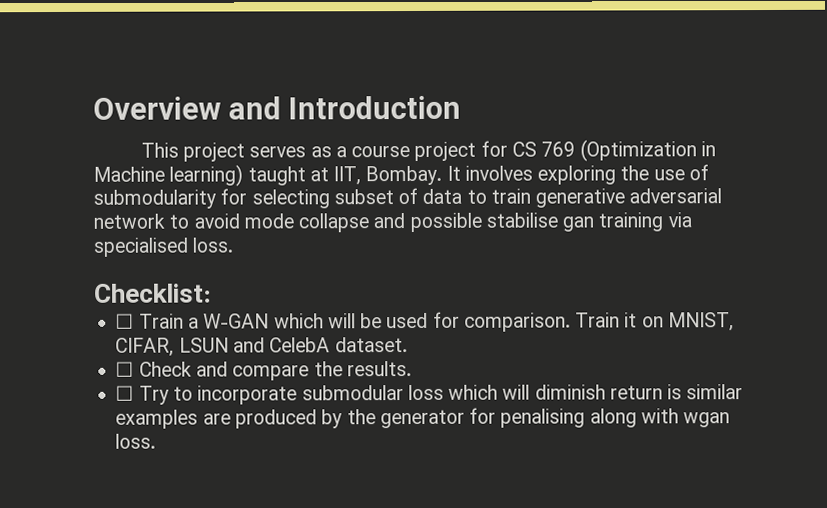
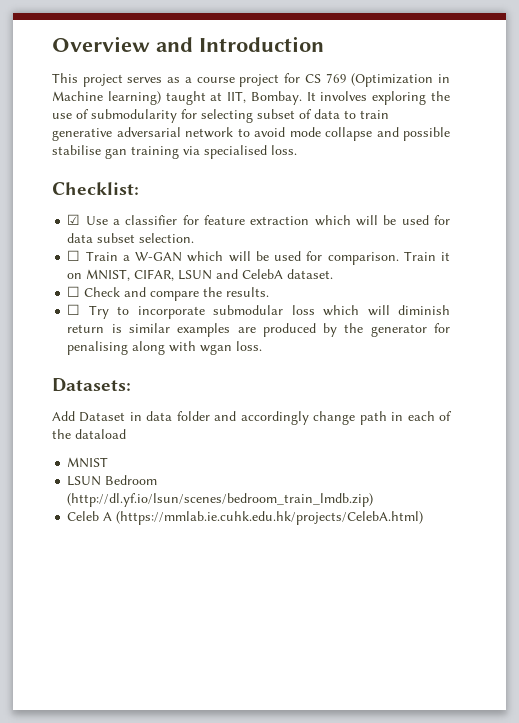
(212, 293) none -> [67,214,450,226] [67,233,195,243] // ☑ Use a classifier for feature extraction which will be used for data subset selection.
(157, 441) none -> [52,378,131,392] [52,411,452,425] [52,429,126,439] [67,457,109,468] [67,475,158,486] [67,493,374,507] [67,511,424,525] // Datasets: // Add Dataset in data folder and accordingly change path in each of the dataload // MNIST // LSUN Bedroom (http://dl.yf.io/lsun/scenes/bedroom_train_lmdb.zip) // Celeb A (https://mmlab.ie.cuhk.edu.hk/projects/CelebA.html)

